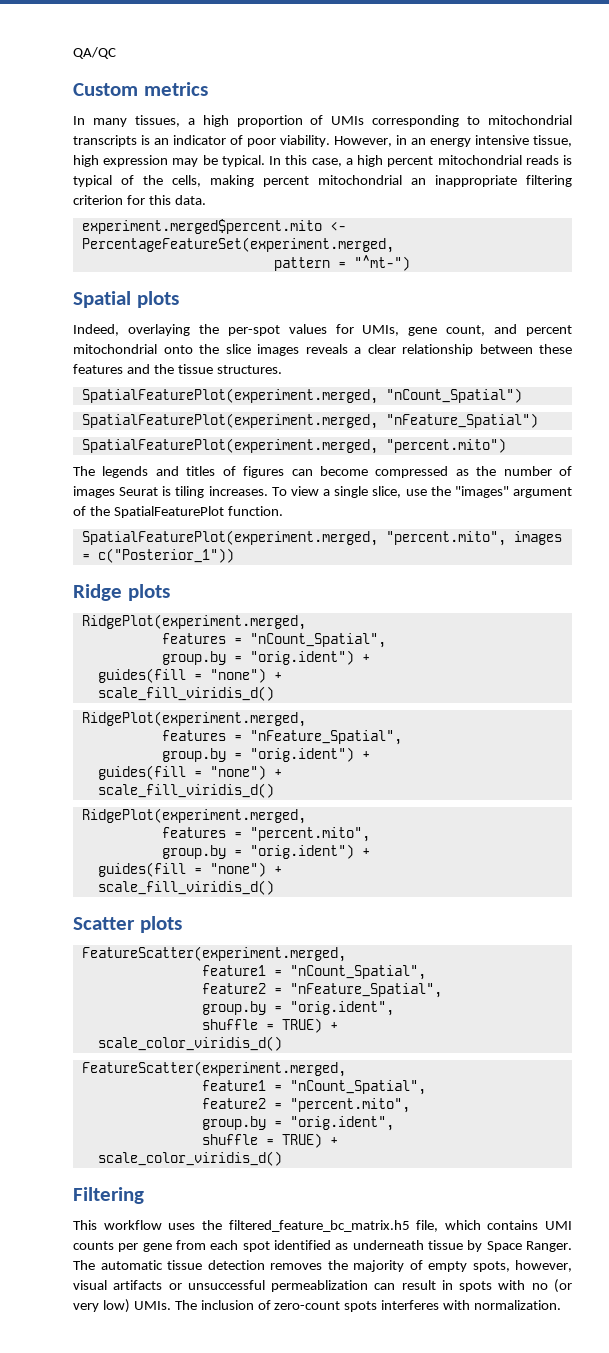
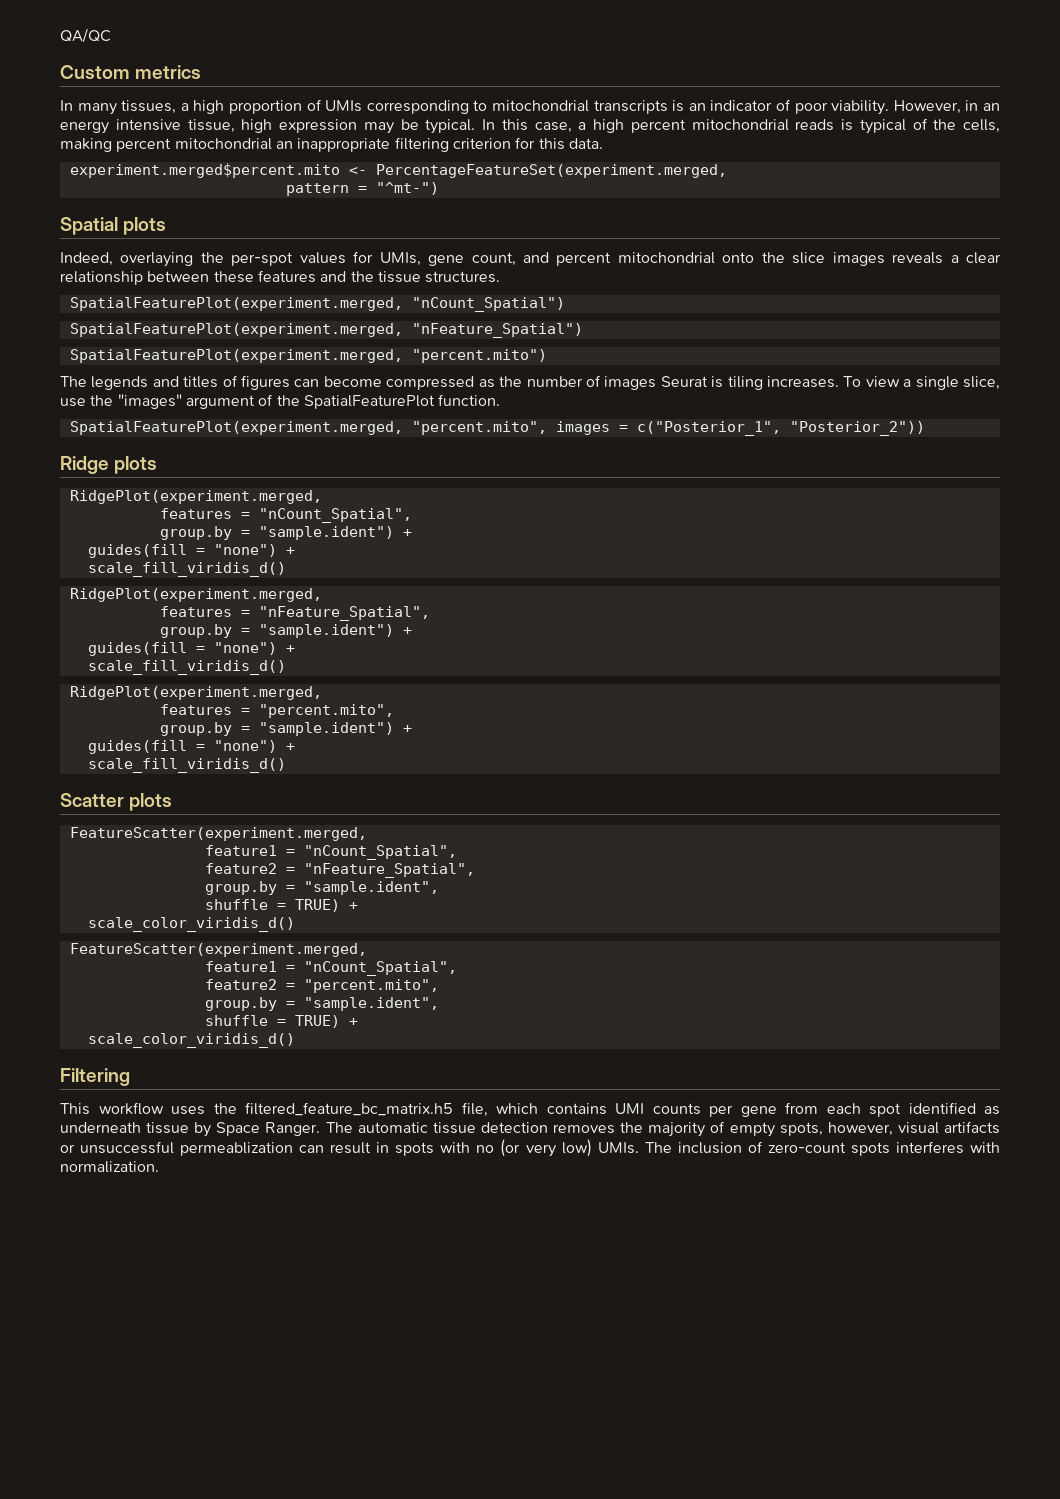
[97,548,234,563] c("Posterior_1")) -> [636,421,925,436] c("Posterior_1", "Posterior_2"))
[249,650,354,665] "orig.ident") -> [258,526,394,540] "sample.ident")
[249,747,354,762] "orig.ident") -> [258,624,394,638] "sample.ident")
[249,844,354,859] "orig.ident") -> [258,722,394,736] "sample.ident")
[289,1001,394,1016] "orig.ident", -> [303,881,439,895] "sample.ident",
[289,1116,394,1131] "orig.ident", -> [303,997,439,1011] "sample.ident",

